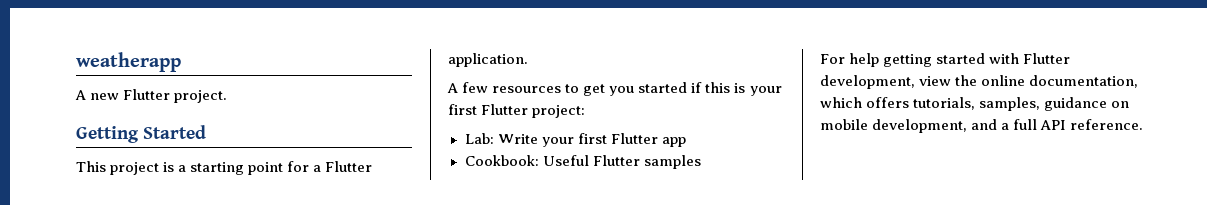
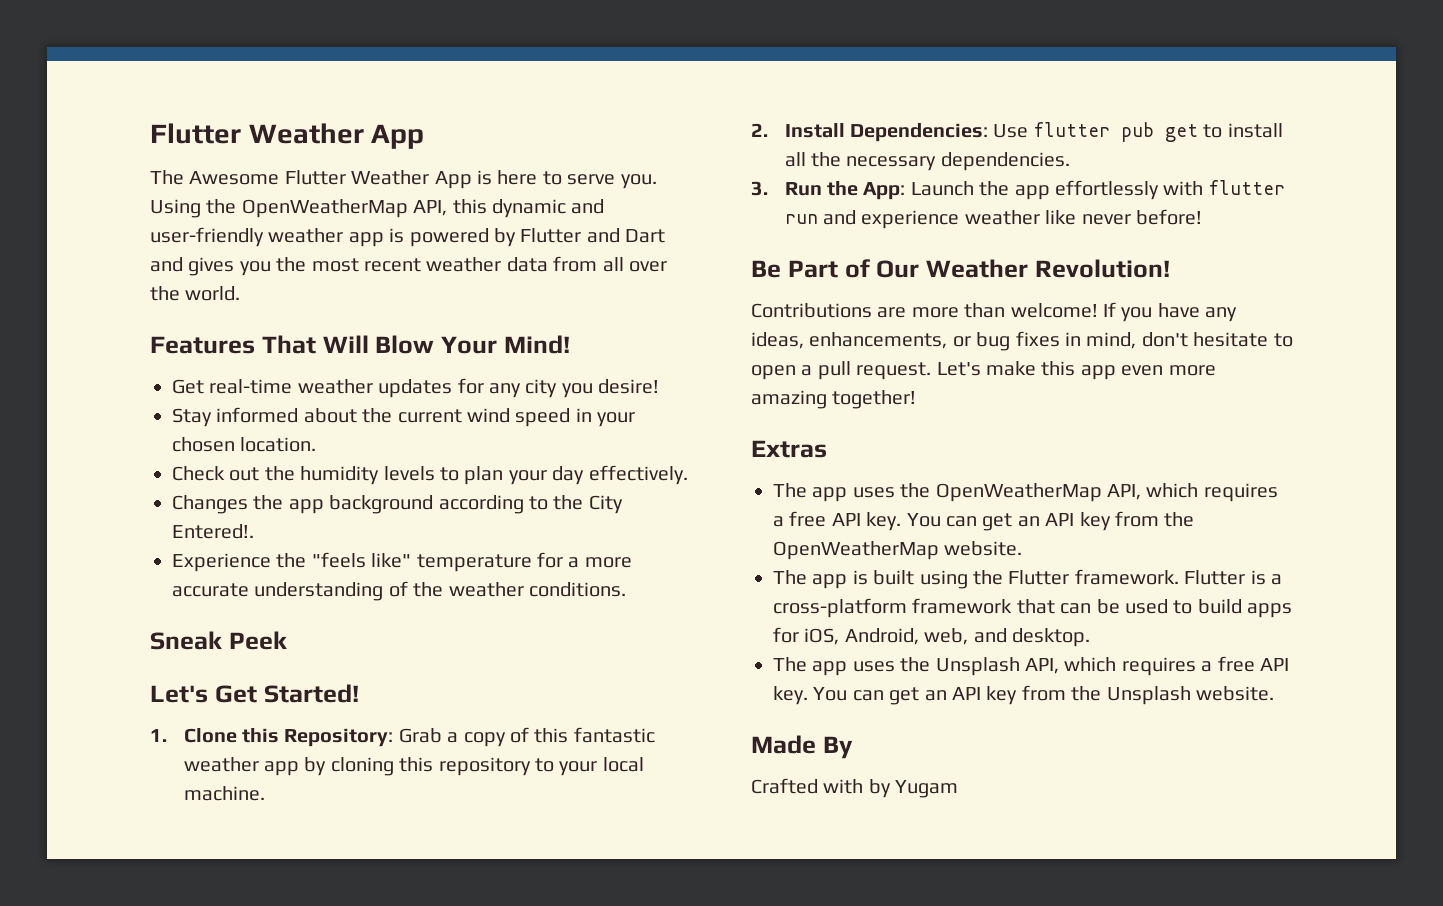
[76,52,181,72] [75,89,228,103] [76,125,206,143] [76,161,373,175] [448,53,528,67] [447,82,782,96] [448,104,586,118] [464,133,686,147] [464,155,701,169] [820,53,1071,67] [820,75,1139,89] [820,97,1130,111] [820,119,1144,133] weatherapp // A new Flutter project. // Getting Started // This project is a starting point for a Flutter application. // A few resources to get you started if this is your first Flutter project: // Lab: Write your first Flutter app // Cookbook: Useful Flutter samples // For help getting started with Flutter development, view the online documentation, which offers tutorials, samples, guidance on mobile development, and a full API reference. -> [150,123,425,149] [150,170,657,189] [150,199,605,218] [150,227,666,247] [150,256,667,276] [150,286,241,301] [150,335,570,354] [172,378,660,398] [172,407,636,427] [172,437,317,452] [172,465,688,485] [172,495,623,514] [172,524,254,539] [172,552,632,572] [172,581,626,601] [150,631,287,650] [150,684,359,703] [150,727,655,747] [183,757,644,776] [183,786,265,801] [751,122,1283,142] [784,152,1070,171] [751,180,1285,200] [784,209,1202,229] [751,259,1170,278] [751,302,1238,322] [751,331,1293,351] [751,361,1216,380] [751,390,917,409] [751,440,827,458] [773,483,1278,502] [773,511,1195,531] [773,541,1023,560] [773,569,1282,589] [773,598,1293,618] [773,627,1090,647] [773,656,1289,676] [773,685,1274,705] [751,735,853,759] [751,778,959,798] Flutter Weather App // The Awesome Flutter Weather App is here to serve you. Using the OpenWeatherMap API, this dynamic and user-friendly weather app is powered by Flutter and Dart and gives you the most recent weather data from all over the world. // Features That Will Blow Your Mind! // Get real-time weather updates for any city you desire! // Stay informed about the current wind speed in your chosen location. // Check out the humidity levels to plan your day effectively. // Changes the app background according to the City Entered!. // Experience the "feels like" temperature for a more accurate understanding of the weather conditions. // Sneak Peek // Let's Get Started! // 1. Clone this Repository: Grab a copy of this fantastic weather app by cloning this repository to your local machine. // 2. Install Dependencies: Use flutter pub get to install all the necessary dependencies. // 3. Run the App: Launch the app effortlessly with flutter run and experience weather like never before! // Be Part of Our Weather Revolution! // Contributions are more than welcome! If you have any ideas, enhancements, or bug fixes in mind, don't hesitate to open a pull request. Let's make this app even more amazing together! // Extras // The app uses the OpenWeatherMap API, which requires a free API key. You can get an API key from the OpenWeatherMap website. // The app is built using the Flutter framework. Flutter is a cross-platform framework that can be used to build apps for iOS, Android, web, and desktop. // The app uses the Unsplash API, which requires a free API key. You can get an API key from the Unsplash website. // Made By // Crafted with by Yugam

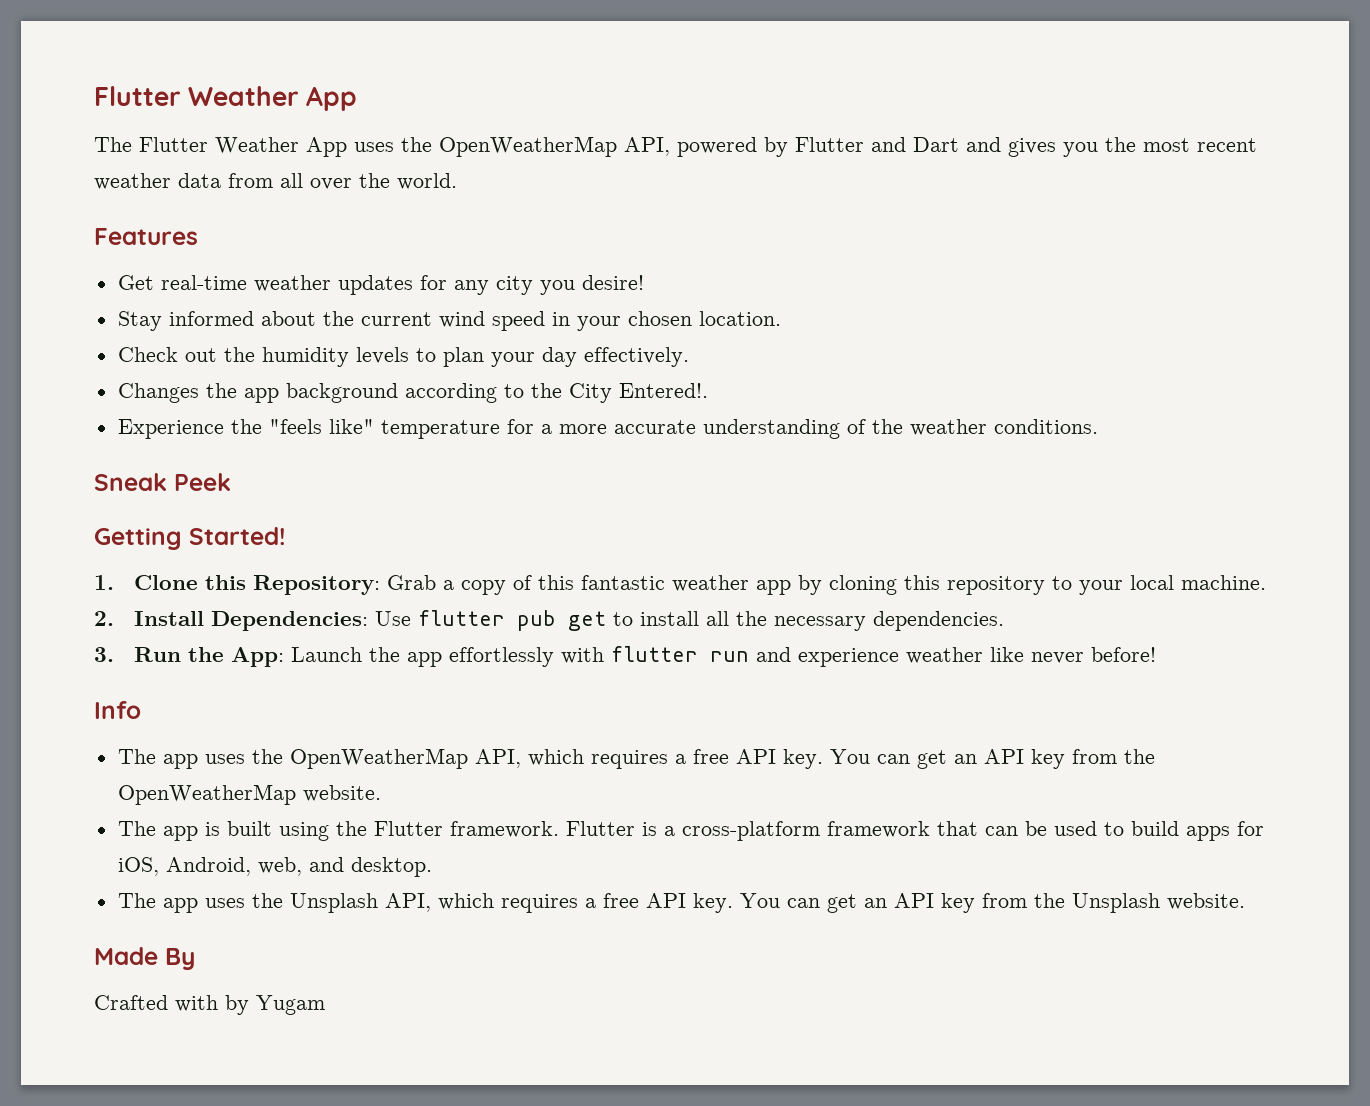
[189,170,657,189] [150,199,605,218] [150,227,405,247] Awesome Flutter Weather App is here to serve you. Using the OpenWeatherMap API, this dynamic and user-friendly weather app is -> [139,136,670,157] Flutter Weather App uses the OpenWeatherMap API,
[261,335,570,354] That Will Blow Your Mind! -> (198, 236) none
[150,685,257,703] Let's Get -> [94,528,182,550] Getting
[751,259,1170,278] [751,302,1238,322] [751,331,1293,351] [751,361,1216,380] [751,390,917,409] [751,440,827,458] Be Part of Our Weather Revolution! // Contributions are more than welcome! If you have any ideas, enhancements, or bug fixes in mind, don't hesitate to open a pull request. Let's make this app even more amazing together! // Extras -> [94,701,141,719] Info

